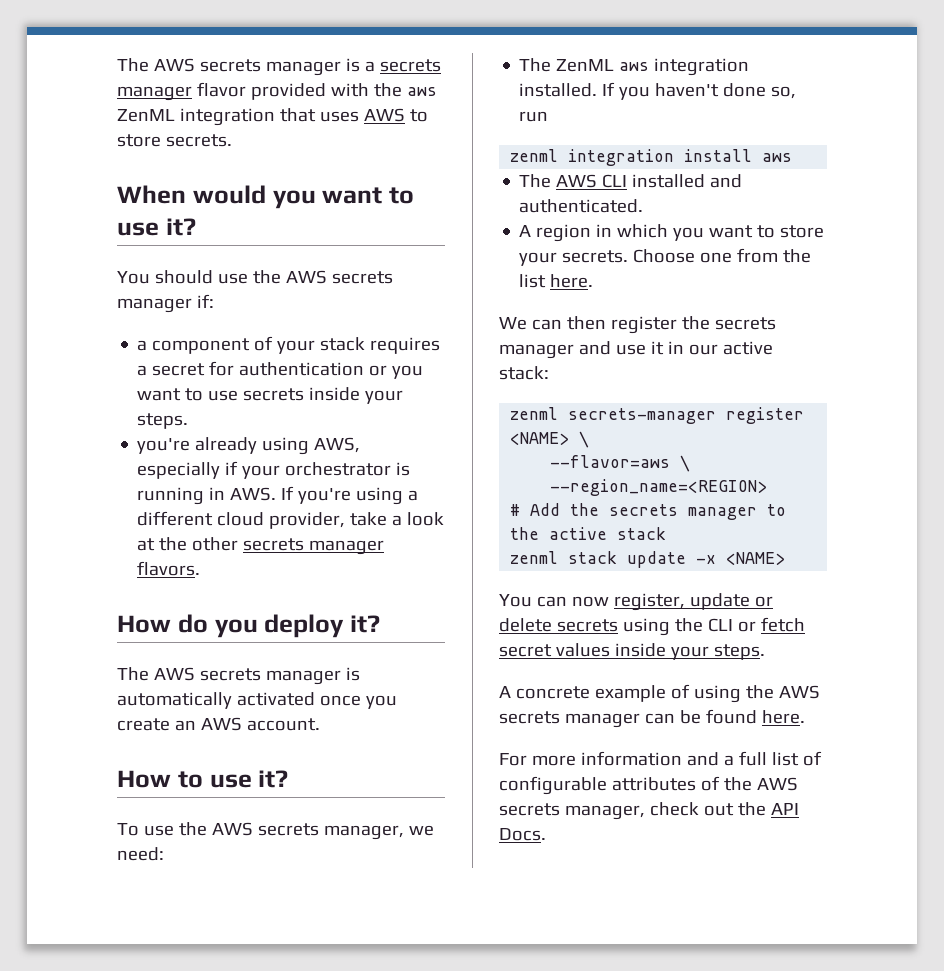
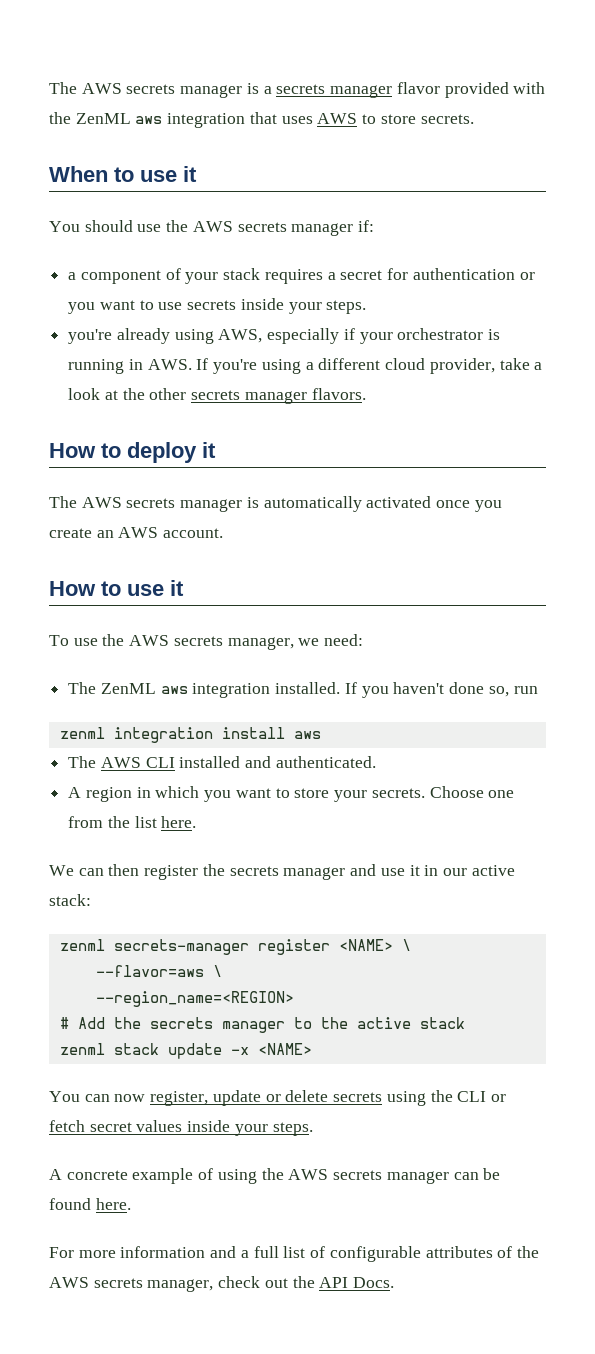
[406,87,437,96] [117,109,175,122] aws ZenML -> [75,113,163,124] ZenML aws
[192,185,414,209] [117,218,196,236] would you want to use it? -> [114,166,197,182] to use it
[177,614,380,638] do you deploy it? -> [101,442,216,463] to deploy it
[258,770,289,788] it? -> [170,580,184,596] it

